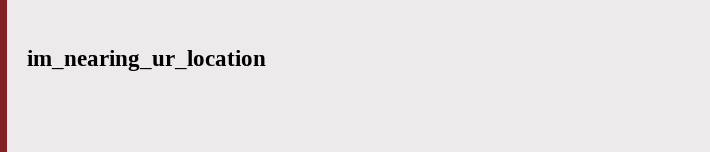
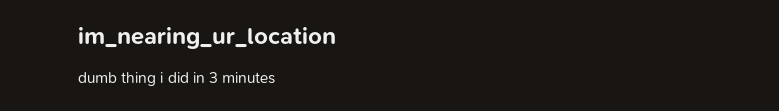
(266, 60) none -> [78,72,276,86] // dumb thing i did in 3 minutes

